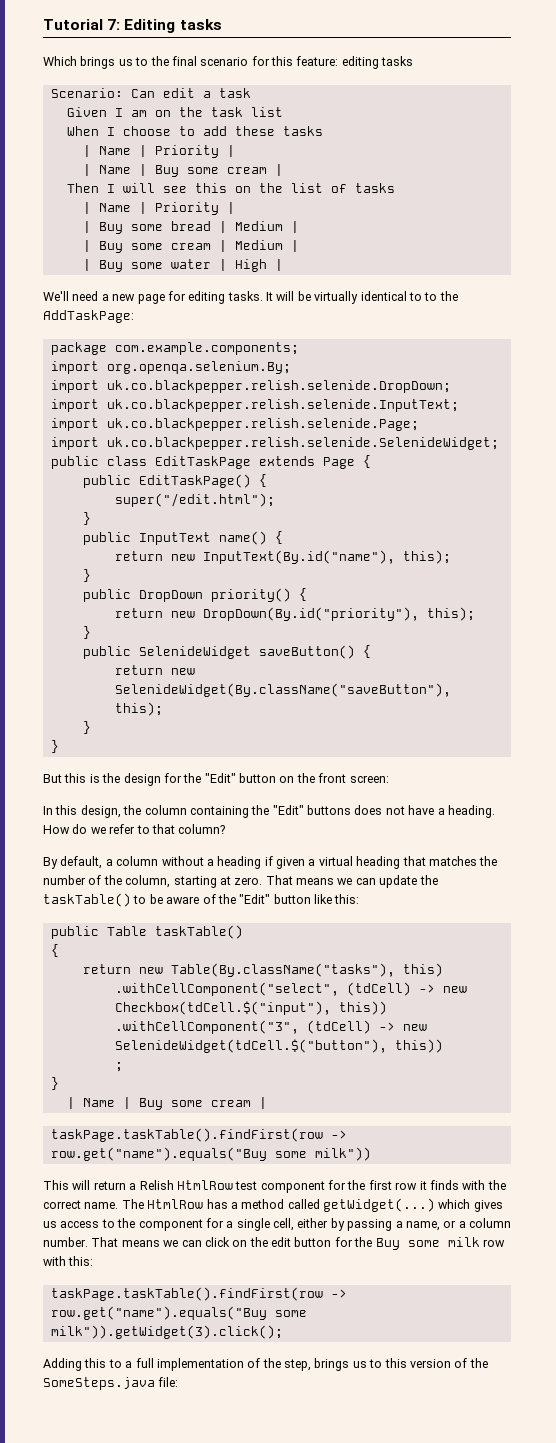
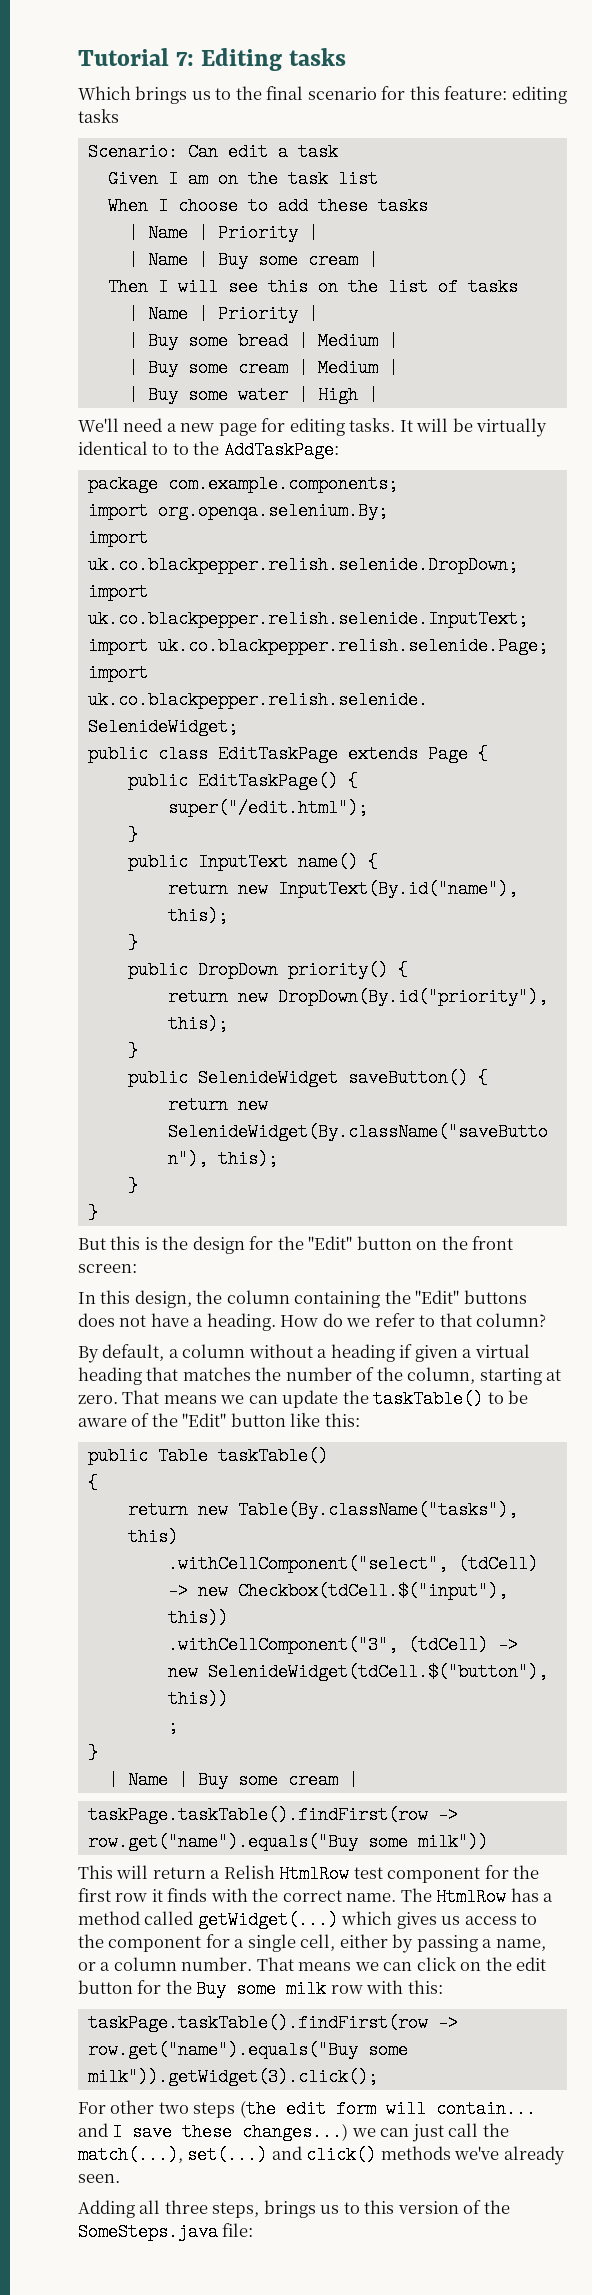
[43,1358,311,1371] Adding this to a full implementation of the step, -> [78,2100,536,2118] [78,2123,509,2142] [78,2146,565,2165] [78,2174,120,2183] [78,2200,260,2218] For other two steps (the edit form will contain... and I save these changes...) we can just call the match(...), set(...) and click() methods we've already seen. // Adding all three steps,

